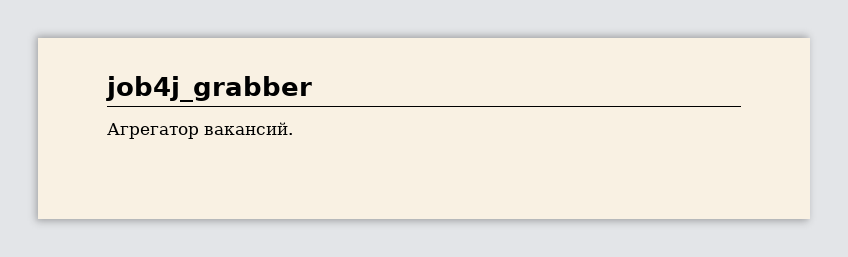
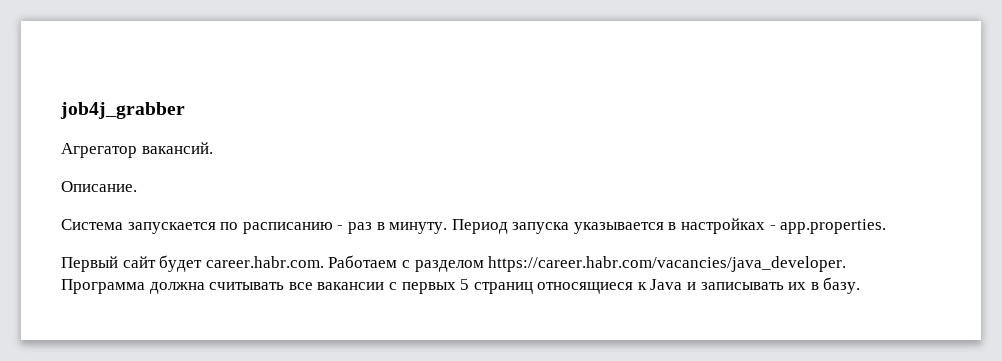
(293, 128) none -> [61,181,137,192] [61,218,887,234] [61,255,847,272] [61,277,861,294] // Описание. // Система запускается по расписанию - раз в минуту. Период запуска указывается в настройках - app.properties. // Первый сайт будет career.habr.com. Работаем с разделом https://career.habr.com/vacancies/java_developer. Программа должна считывать все вакансии c первых 5 страниц относящиеся к Java и записывать их в базу.

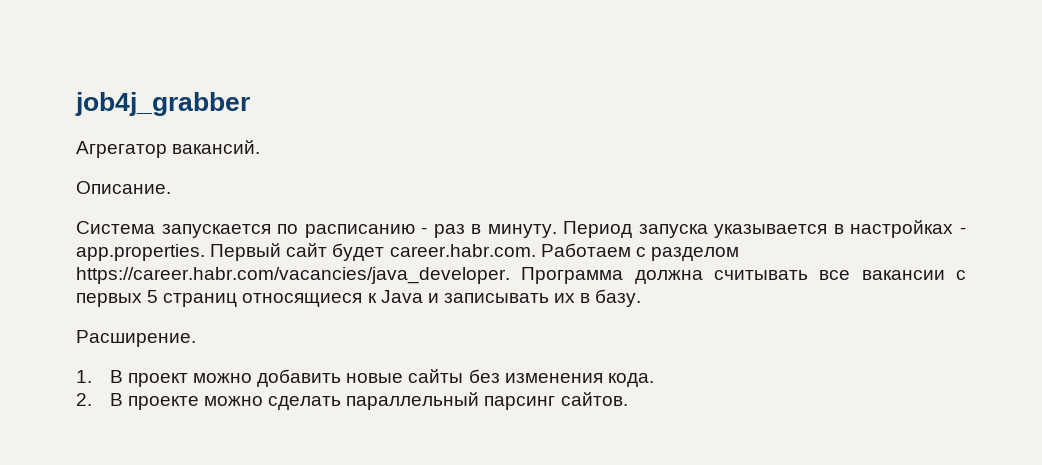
(887, 226) // -> (205, 252) none
(861, 285) none -> [76,330,196,347] [76,369,654,387] [76,392,628,410] // Расширение. // 1. В проект можно добавить новые сайты без изменения кода. // 2. В проекте можно сделать параллельный парсинг сайтов.

